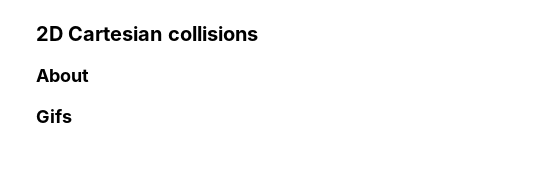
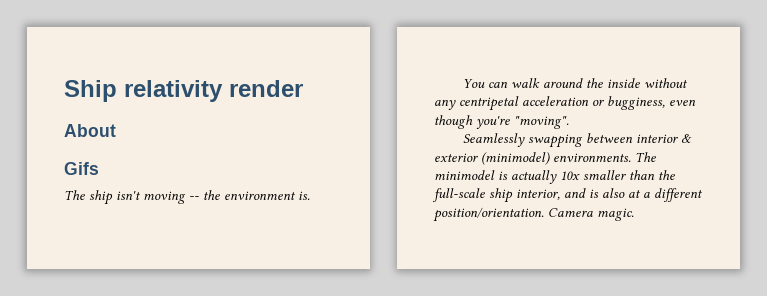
[36,26,258,41] 2D Cartesian collisions -> [64,80,303,102] Ship relativity render
(72, 116) none -> [64,190,310,205] [463,78,689,88] [434,96,696,111] [434,115,569,129] [463,133,693,148] [434,152,656,165] [434,170,675,184] [432,188,703,203] [433,207,634,222] // The ship isn't moving -- the environment is. // You can walk around the inside without any centripetal acceleration or bugginess, even though you're "moving". // Seamlessly swapping between interior & exterior (minimodel) environments. The minimodel is actually 10x smaller than the full-scale ship interior, and is also at a different position/orientation. Camera magic.

